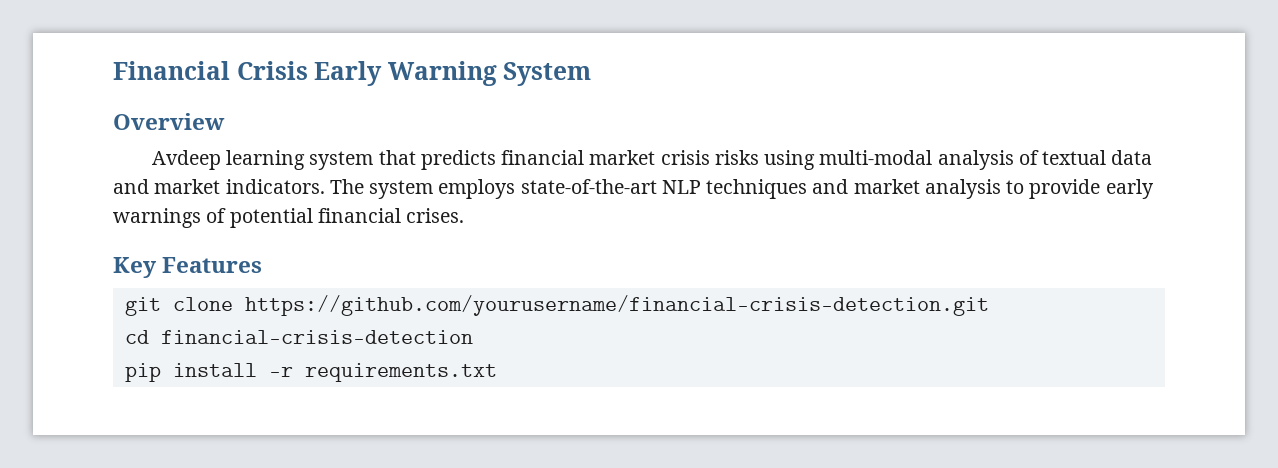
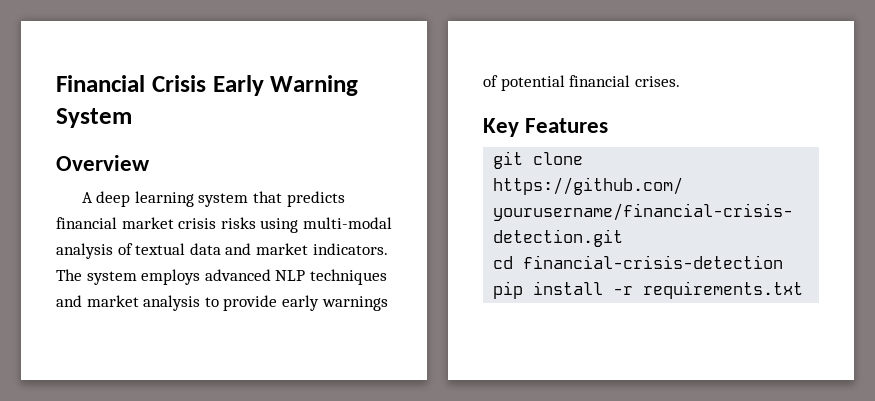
[151,150,221,170] Avdeep -> [81,191,131,207] A deep
[520,179,657,194] state-of-the-art -> [204,269,271,281] advanced

